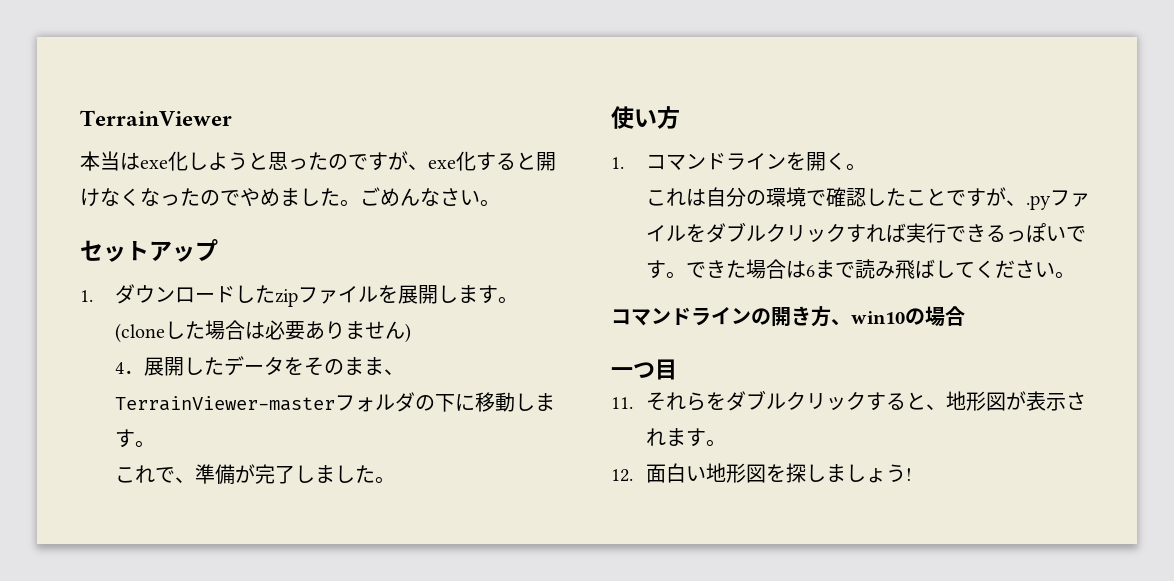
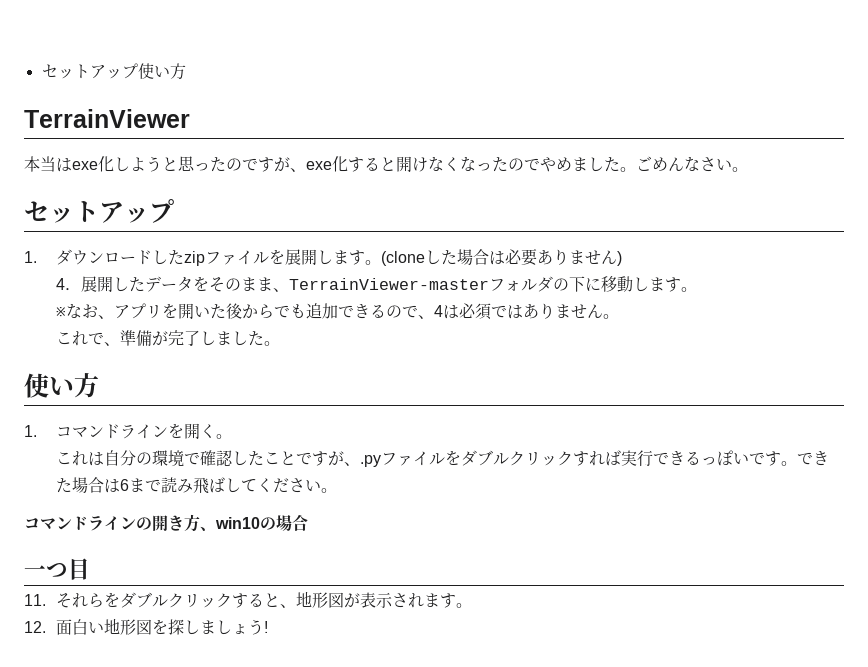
(80, 118) none -> [41,63,186,80] セットアップ使い方 //
(156, 444) none -> [55,303,619,320] // ※なお、アプリを開いた後からでも追加できるので、4は必須ではありません。

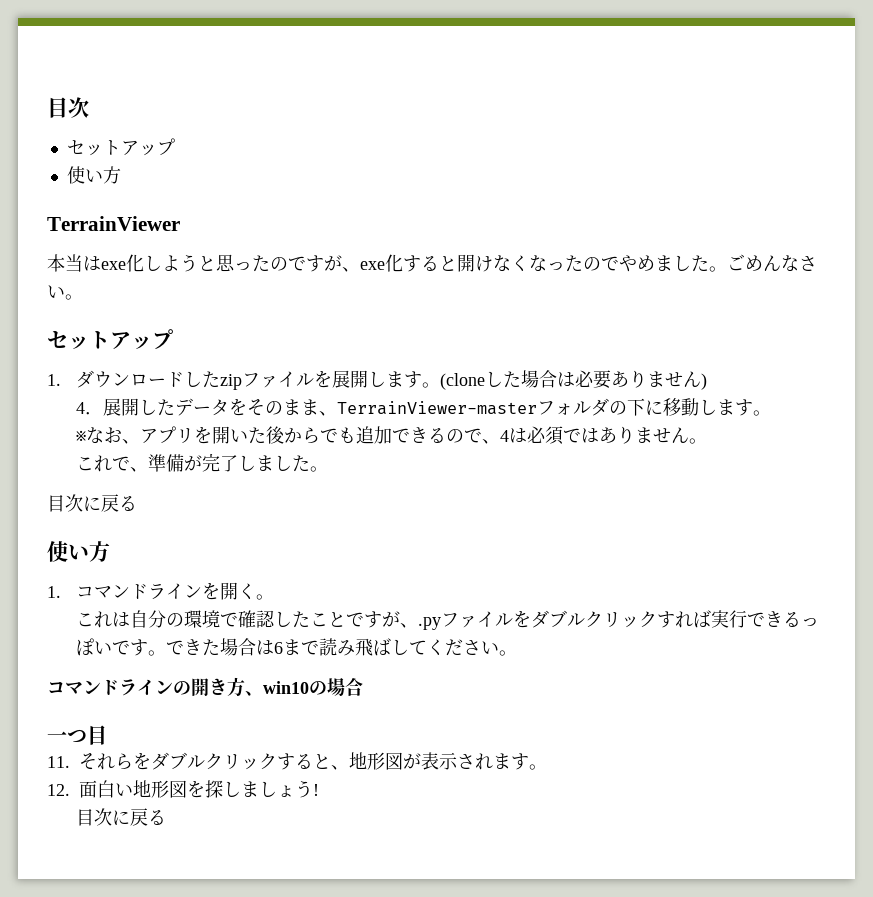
[41,63,138,79] セットアップ -> [47,97,89,118] [66,138,175,156] 目次 // セットアップ //
(280, 343) none -> [47,494,137,512] // 目次に戻る
(268, 627) none -> [75,808,166,826] // 目次に戻る

